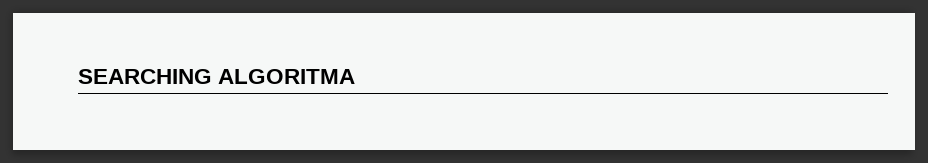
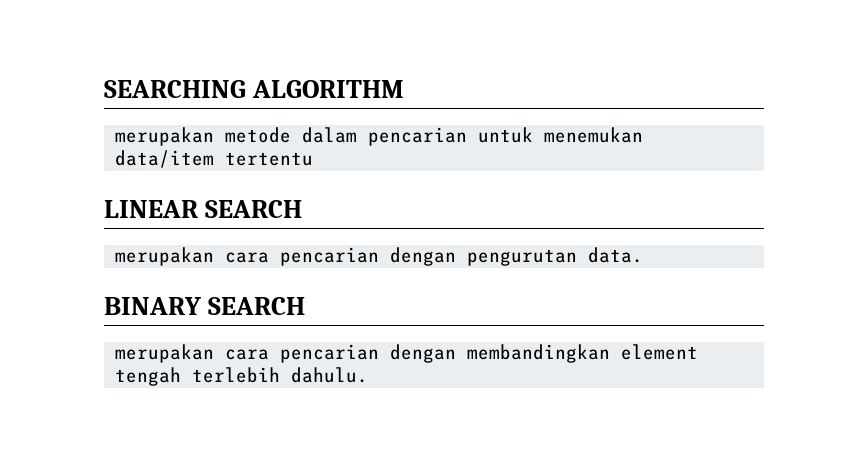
[218,69,356,84] ALGORITMA -> [252,80,405,98] [115,127,644,146] [115,150,314,168] [104,200,303,218] [115,247,644,266] [104,297,306,315] [115,344,699,363] [115,367,369,386] ALGORITHM // merupakan metode dalam pencarian untuk menemukan data/item tertentu // LINEAR SEARCH // merupakan cara pencarian dengan pengurutan data. // BINARY SEARCH // merupakan cara pencarian dengan membandingkan element tengah terlebih dahulu.

